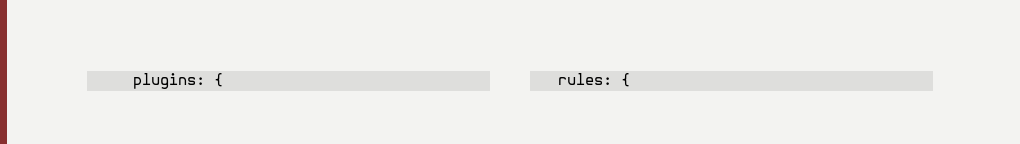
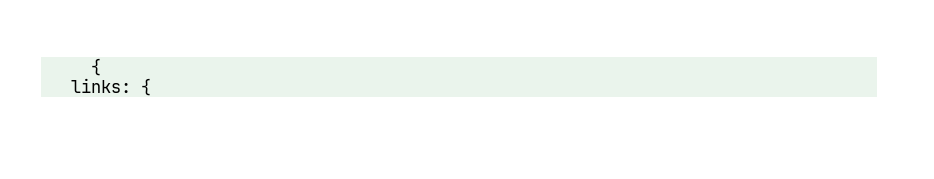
[132,73,205,89] plugins: -> (90, 67) none
[557,73,612,85] rules: -> [70,78,131,93] links:

